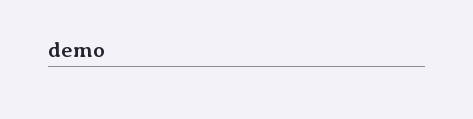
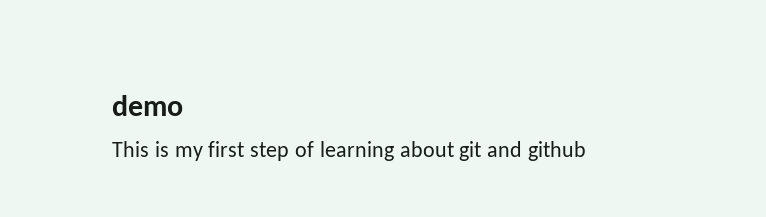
(105, 49) none -> [112,141,587,161] // This is my first step of learning about git and github

